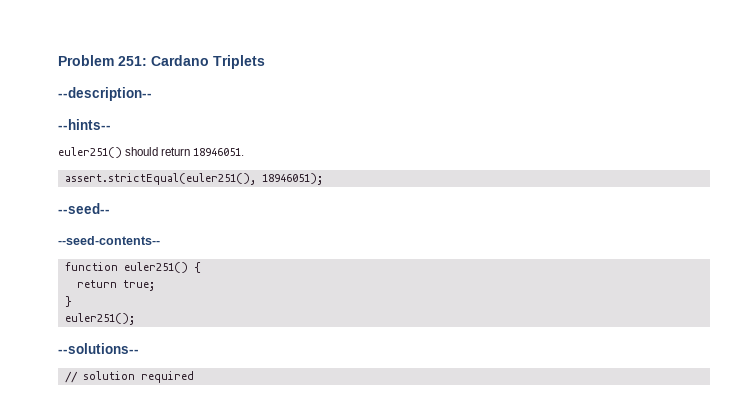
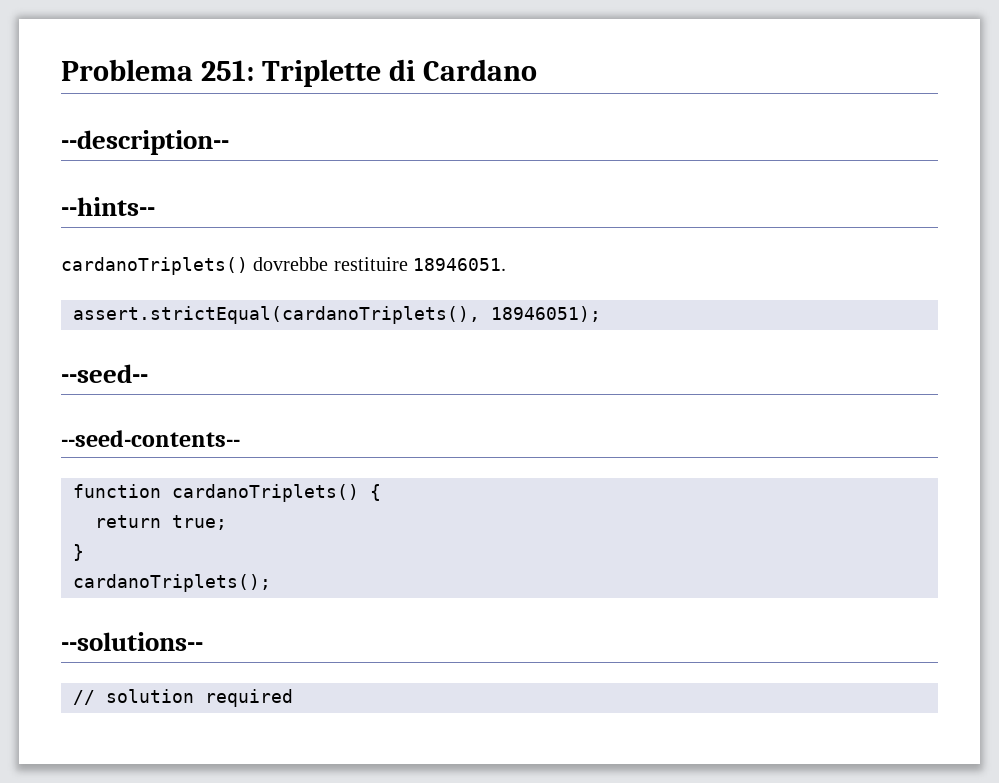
[58,55,147,66] Problem 251: -> [61,59,416,87] Problema 251: Triplette di
[213,55,265,69] Triplets -> (538, 70) none
[58,147,191,158] euler251() should return -> [61,257,408,275] cardanoTriplets() dovrebbe restituire
[64,173,256,185] assert.strictEqual(euler251(), -> [73,306,480,324] assert.strictEqual(cardanoTriplets(),
[123,262,188,273] euler251() -> [172,484,359,502] cardanoTriplets()
[64,313,135,325] euler251(); -> [73,574,271,592] cardanoTriplets();

